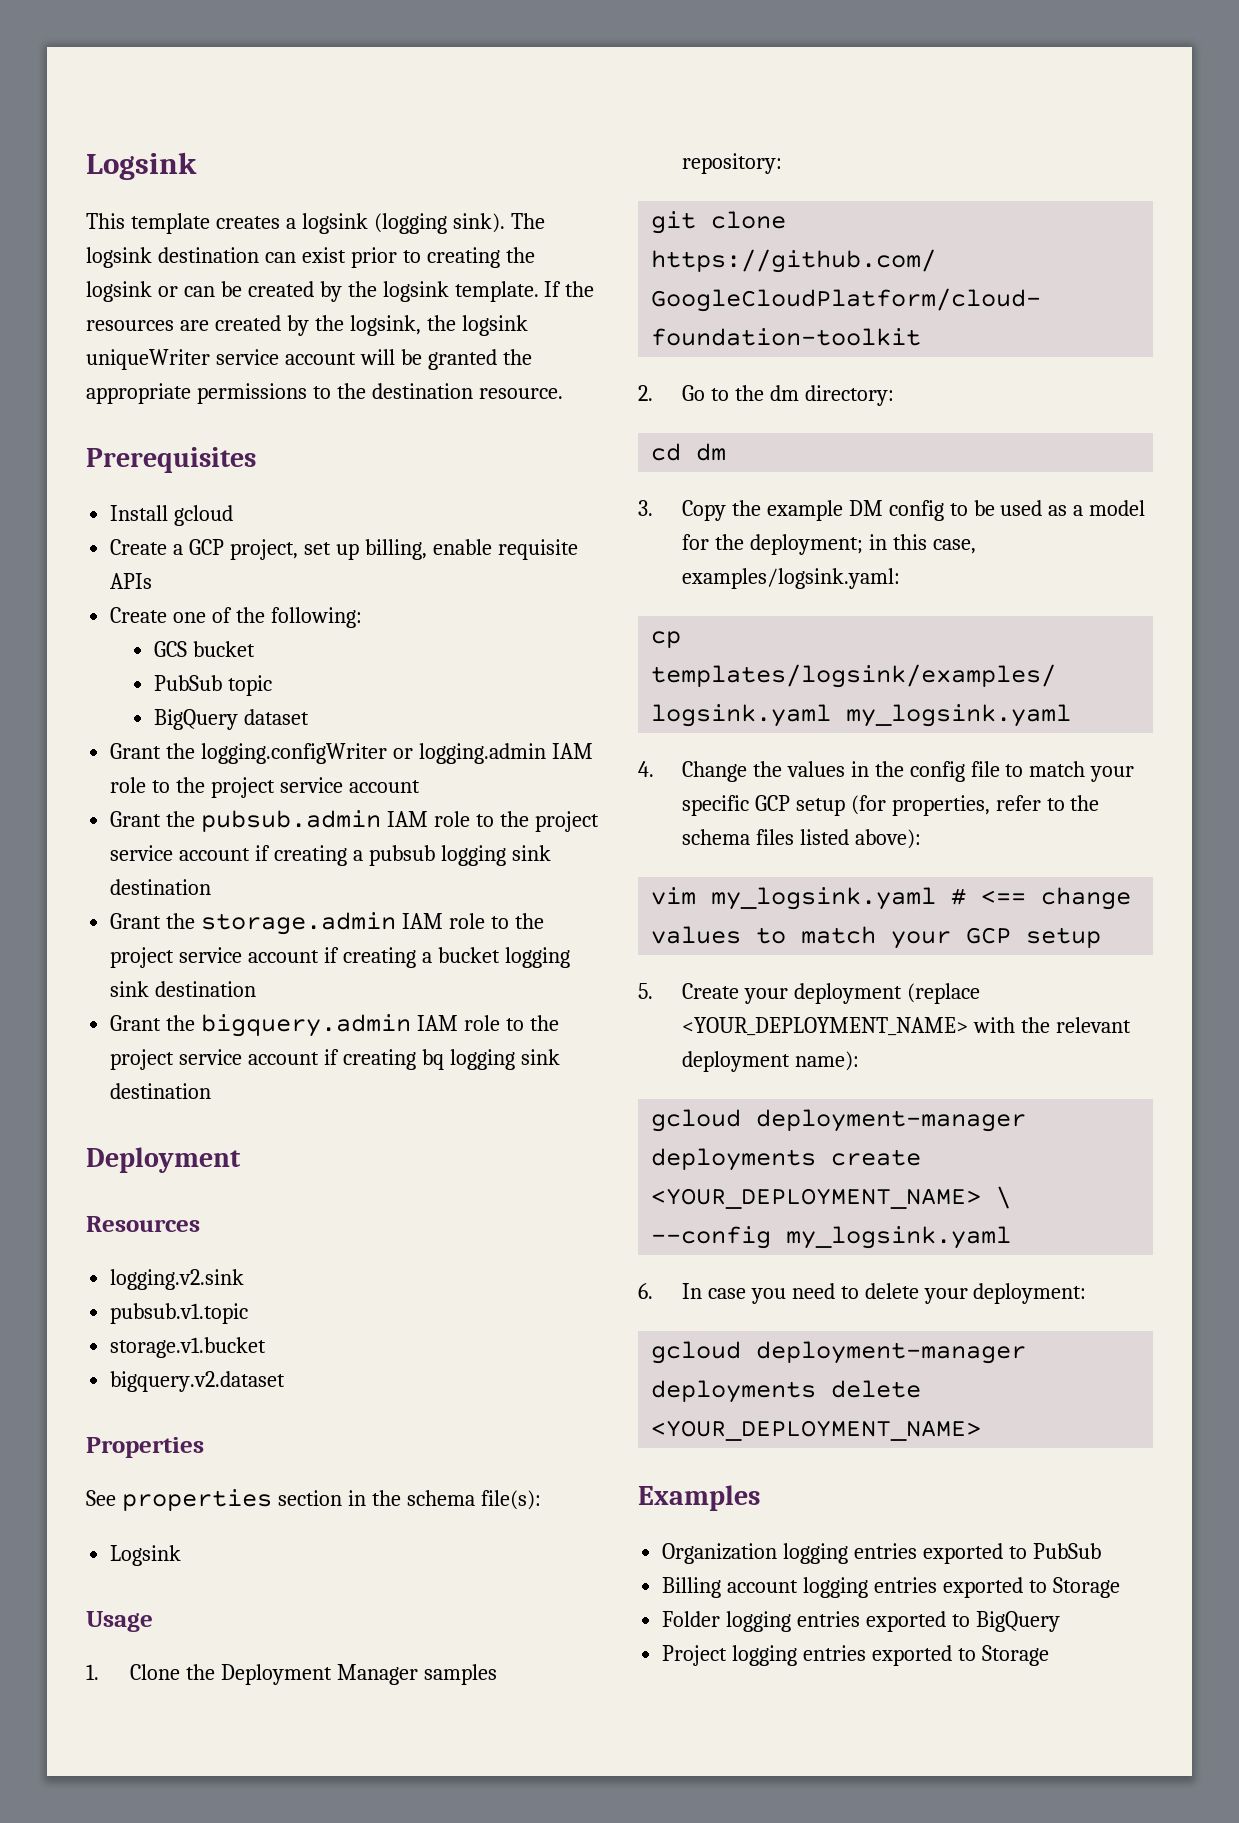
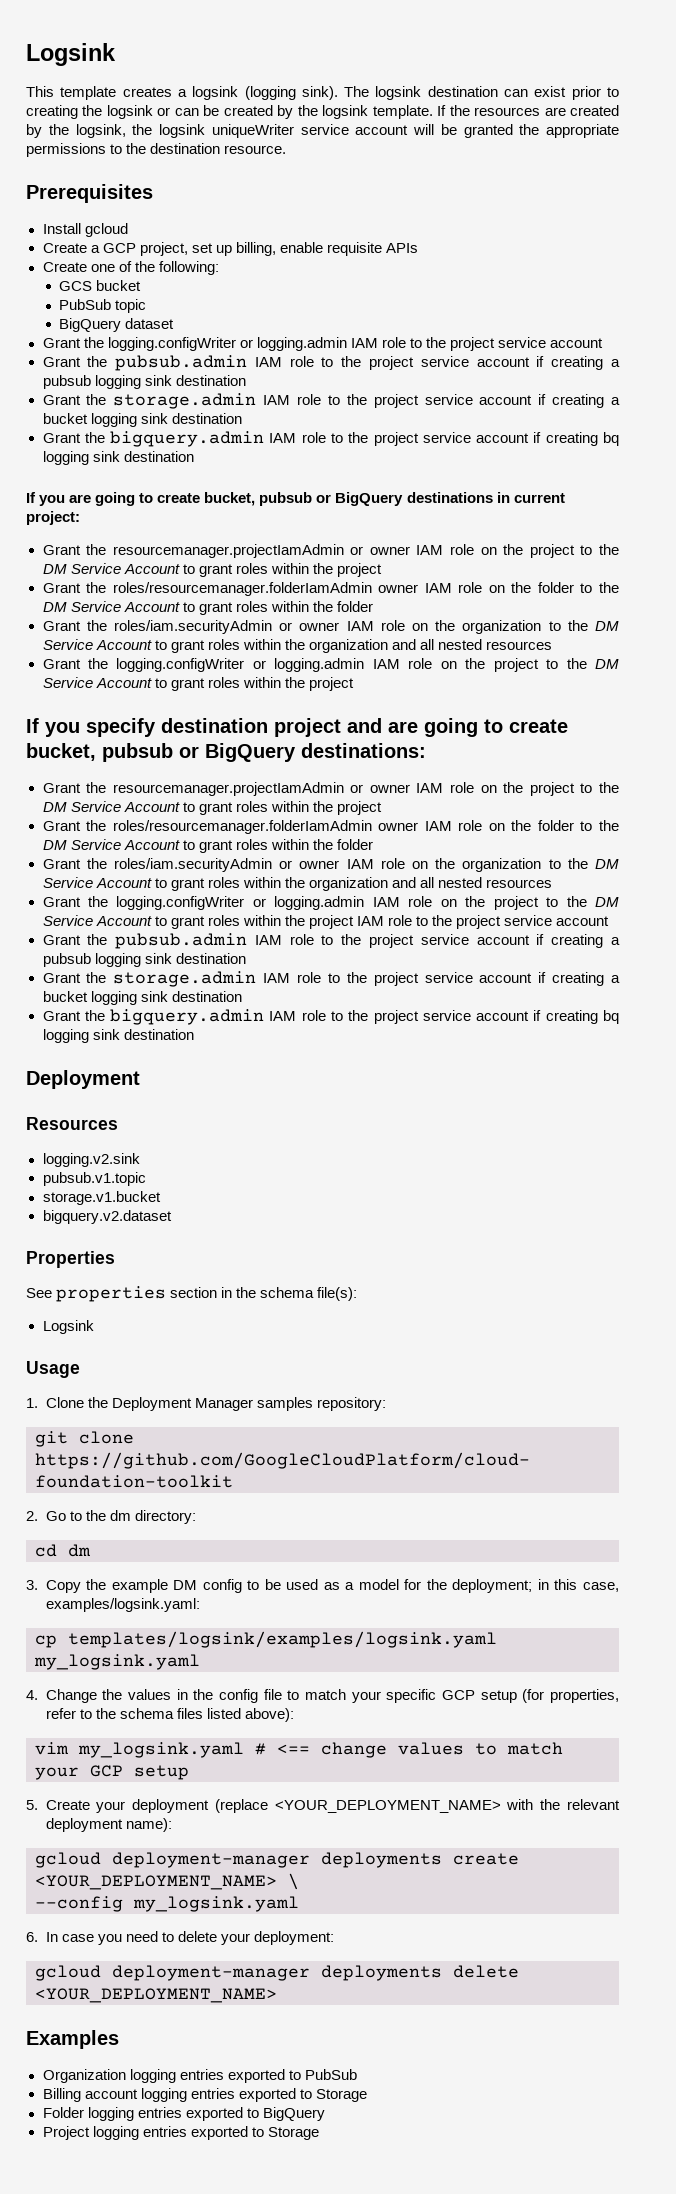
(212, 1091) none -> [26,492,565,506] [26,511,80,525] [42,544,620,558] [42,563,382,577] [42,582,619,596] [42,601,373,615] [42,620,619,634] [42,639,553,653] [42,658,619,672] [42,677,354,691] [26,718,568,737] [26,743,426,762] [42,782,620,796] [42,801,382,815] [42,820,619,834] [42,839,373,853] [42,858,619,872] [42,877,553,891] [42,896,619,910] [42,915,610,929] [42,933,620,949] [42,953,246,967] [42,971,620,987] [42,991,242,1005] [42,1009,619,1025] [42,1029,194,1043] // If you are going to create bucket, pubsub or BigQuery destinations in current project: // Grant the resourcemanager.projectIamAdmin or owner IAM role on the project to the DM Service Account to grant roles within the project // Grant the roles/resourcemanager.folderIamAdmin owner IAM role on the folder to the DM Service Account to grant roles within the folder // Grant the roles/iam.securityAdmin or owner IAM role on the organization to the DM Service Account to grant roles within the organization and all nested resources // Grant the logging.configWriter or logging.admin IAM role on the project to the DM Service Account to grant roles within the project // If you specify destination project and are going to create bucket, pubsub or BigQuery destinations: // Grant the resourcemanager.projectIamAdmin or owner IAM role on the project to the DM Service Account to grant roles within the project // Grant the roles/resourcemanager.folderIamAdmin owner IAM role on the folder to the DM Service Account to grant roles within the folder // Grant the roles/iam.securityAdmin or owner IAM role on the organization to the DM Service Account to grant roles within the organization and all nested resources // Grant the logging.configWriter or logging.admin IAM role on the project to the DM Service Account to grant roles within the project IAM role to the project service account // Grant the pubsub.admin IAM role to the project service account if creating a pubsub logging sink destination // Grant the storage.admin IAM role to the project service account if creating a bucket logging sink destination // Grant the bigquery.admin IAM role to the project service account if creating bq logging sink destination

